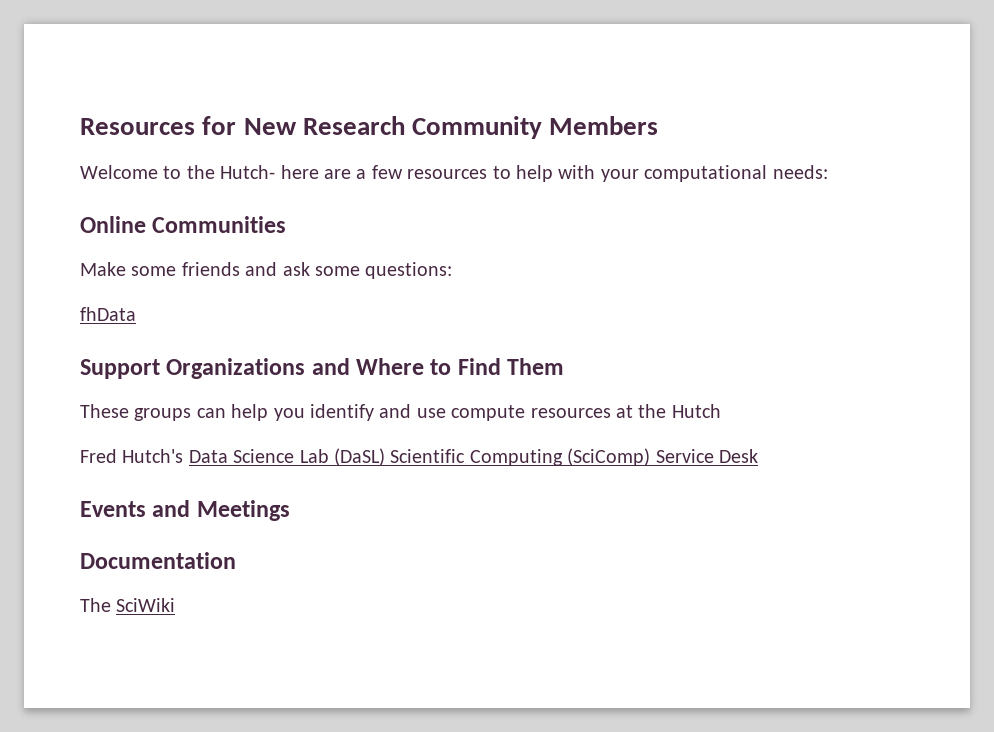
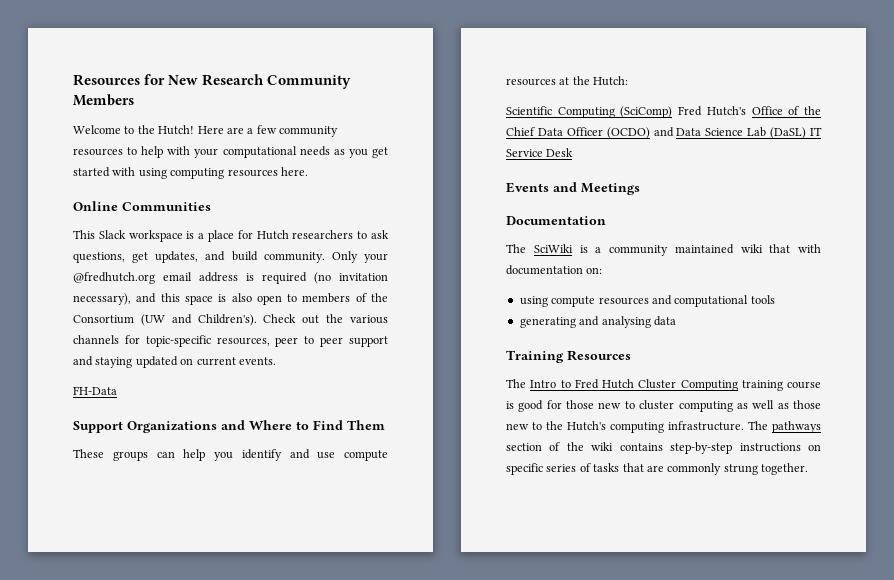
[220,165,319,179] Hutch- here -> [158,125,224,135] Hutch! Here
(403, 172) none -> [279,126,338,137] community
[772,165,828,179] [80,216,287,233] [80,262,453,279] [80,307,136,321] needs: // Online Communities // Make some friends and ask some questions: // fhData -> [299,146,388,158] [73,167,308,179] [73,201,211,211] [73,230,390,242] [73,251,388,263] [73,272,388,284] [73,293,389,305] [73,314,388,326] [73,335,388,347] [73,356,276,368] [73,386,117,395] needs as you get started with using computing resources here. // Online Communities // This Slack workspace is a place for Hutch researchers to ask questions, get updates, and build community. Only your @fredhutch.org email address is required (no invitation necessary), and this space is also open to members of the Consortium (UW and Children's). Check out the various channels for topic-specific resources, peer to peer support and staying updated on current events. // FH-Data
[671,404,721,418] [80,449,184,463] Hutch // Fred Hutch's -> [593,76,629,86] [506,106,821,118] [506,127,674,139] Hutch: // Scientific Computing (SciComp) Fred Hutch's Office of the Chief Data Officer (OCDO) and
[390,448,651,466] Scientific Computing (SciComp) -> [810,127,822,136] IT
(176, 605) none -> [579,244,821,256] [506,265,603,275] [519,295,775,307] [519,316,676,328] [506,350,631,363] [506,379,821,391] [506,400,821,412] [506,421,821,433] [506,442,821,454] [506,463,808,475] is a community maintained wiki that with documentation on: // using compute resources and computational tools // generating and analysing data // Training Resources // The Intro to Fred Hutch Cluster Computing training course is good for those new to cluster computing as well as those new to the Hutch's computing infrastructure. The pathways section of the wiki contains step-by-step instructions on specific series of tasks that are commonly strung together.

